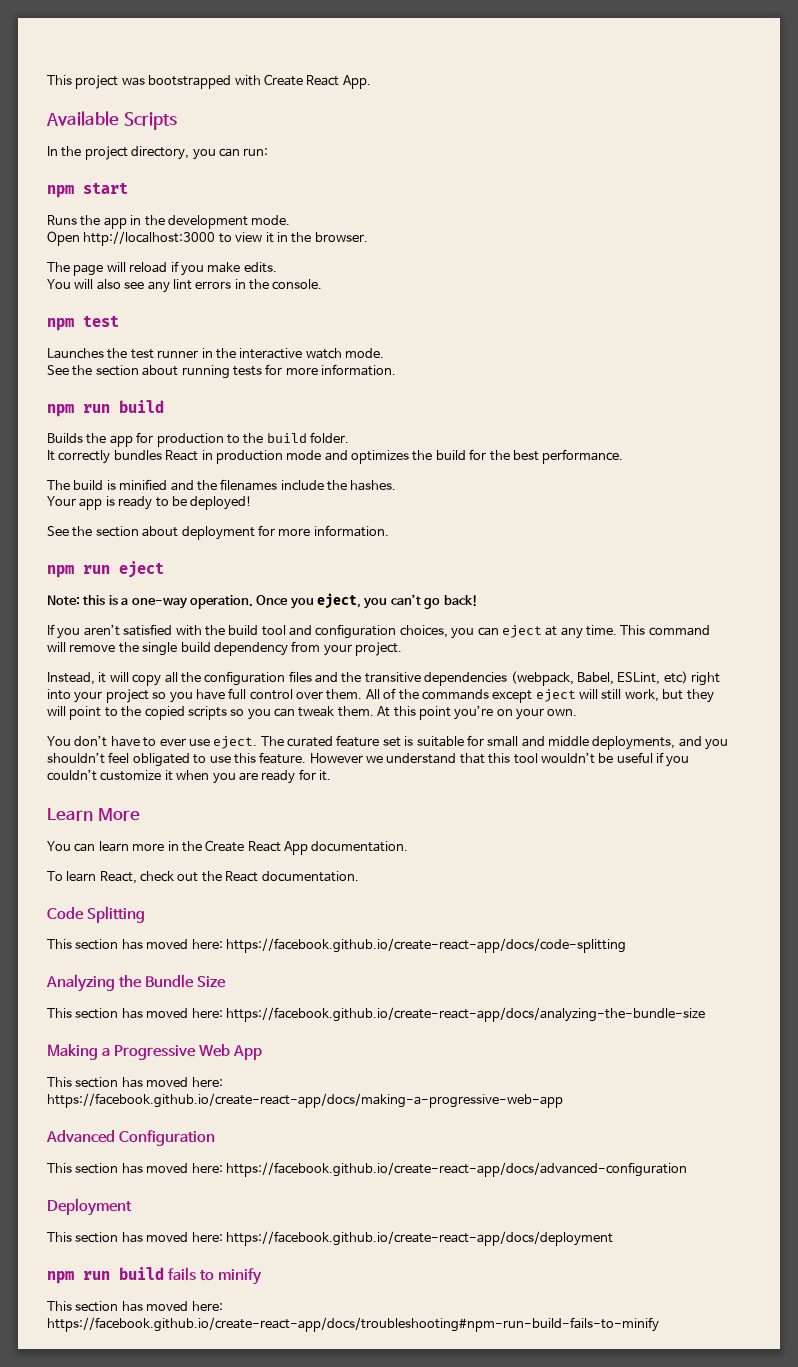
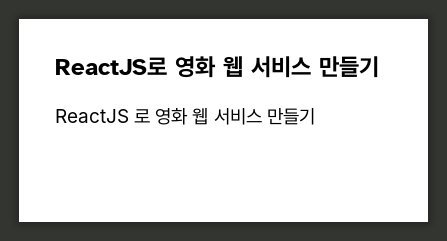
[47,74,371,89] [46,111,177,130] [47,146,269,160] [47,182,128,198] [47,215,291,229] [47,231,368,246] [47,261,277,276] [47,279,323,293] [47,315,119,331] [47,348,384,359] [47,364,396,379] [47,400,164,417] [47,432,349,447] [47,449,624,464] [47,479,397,491] [47,496,253,510] [47,525,389,540] [47,561,164,578] [47,593,478,609] [47,624,710,639] [47,641,402,656] [47,671,720,686] [47,688,714,703] [47,705,578,720] [47,735,729,750] [47,752,690,767] [47,769,331,784] [47,808,140,821] [47,840,409,855] [47,871,359,884] [47,906,145,923] [47,938,626,953] [46,974,226,992] [47,1007,705,1022] [47,1044,262,1060] [47,1077,223,1088] [47,1093,563,1108] [46,1130,215,1146] [47,1162,687,1177] [47,1198,132,1216] [47,1231,613,1246] [47,1267,262,1285] [47,1301,223,1312] [47,1317,659,1332] This project was bootstrapped with Create React App. // Available Scripts // In the project directory, you can run: // npm start // Runs the app in the development mode. // Open http://localhost:3000 to view it in the browser. // The page will reload if you make edits. // You will also see any lint errors in the console. // npm test // Launches the test runner in the interactive watch mode. // See the section about running tests for more information. // npm run build // Builds the app for production to the build folder. // It correctly bundles React in production mode and optimizes the build for the best performance. // The build is minified and the filenames include the hashes. // Your app is ready to be deployed! // See the section about deployment for more information. // npm run eject // Note: this is a one-way operation. Once you eject, you can’t go back! // If you aren’t satisfied with the build tool and configuration choices, you can eject at any time. This command will remove the single build dependency from your project. // Instead, it will copy all the configuration files and the transitive dependencies (webpack, Babel, ESLint, etc) right into your project so you have full control over them. All of the commands except eject will still work, but they will point to the copied scripts so you can tweak them. At this point you’re on your own. // You don’t have to ever use eject. The curated feature set is suitable for small and middle deployments, and you shouldn’t feel obligated to use this feature. However we understand that this tool wouldn’t be useful if you couldn’t customize it when you are ready for it. // Learn More // You can learn more in the Create React App documentation. // To learn React, check out the React documentation. // Code Splitting // This section has moved here: https://facebook.github.io/create-react-app/docs/code-splitting // Analyzing the Bundle Size // This section has moved here: https://facebook.github.io/create-react-app/docs/analyzing-the-bundle-size // Making a Progressive Web App // This section has moved here: https://facebook.github.io/create-react-app/docs/making-a-progressive-web-app // Advanced Configuration // This section has moved here: https://facebook.github.io/create-react-app/docs/advanced-configuration // Deployment // This section has moved here: https://facebook.github.io/create-react-app/docs/deployment // npm run build fails to minify // This section has moved here: https://facebook.github.io/create-react-app/docs/troubleshooting#npm-run-build-fails-to-minify -> [55,56,379,78] [55,108,315,125] ReactJS로 영화 웹 서비스 만들기 // ReactJS 로 영화 웹 서비스 만들기

